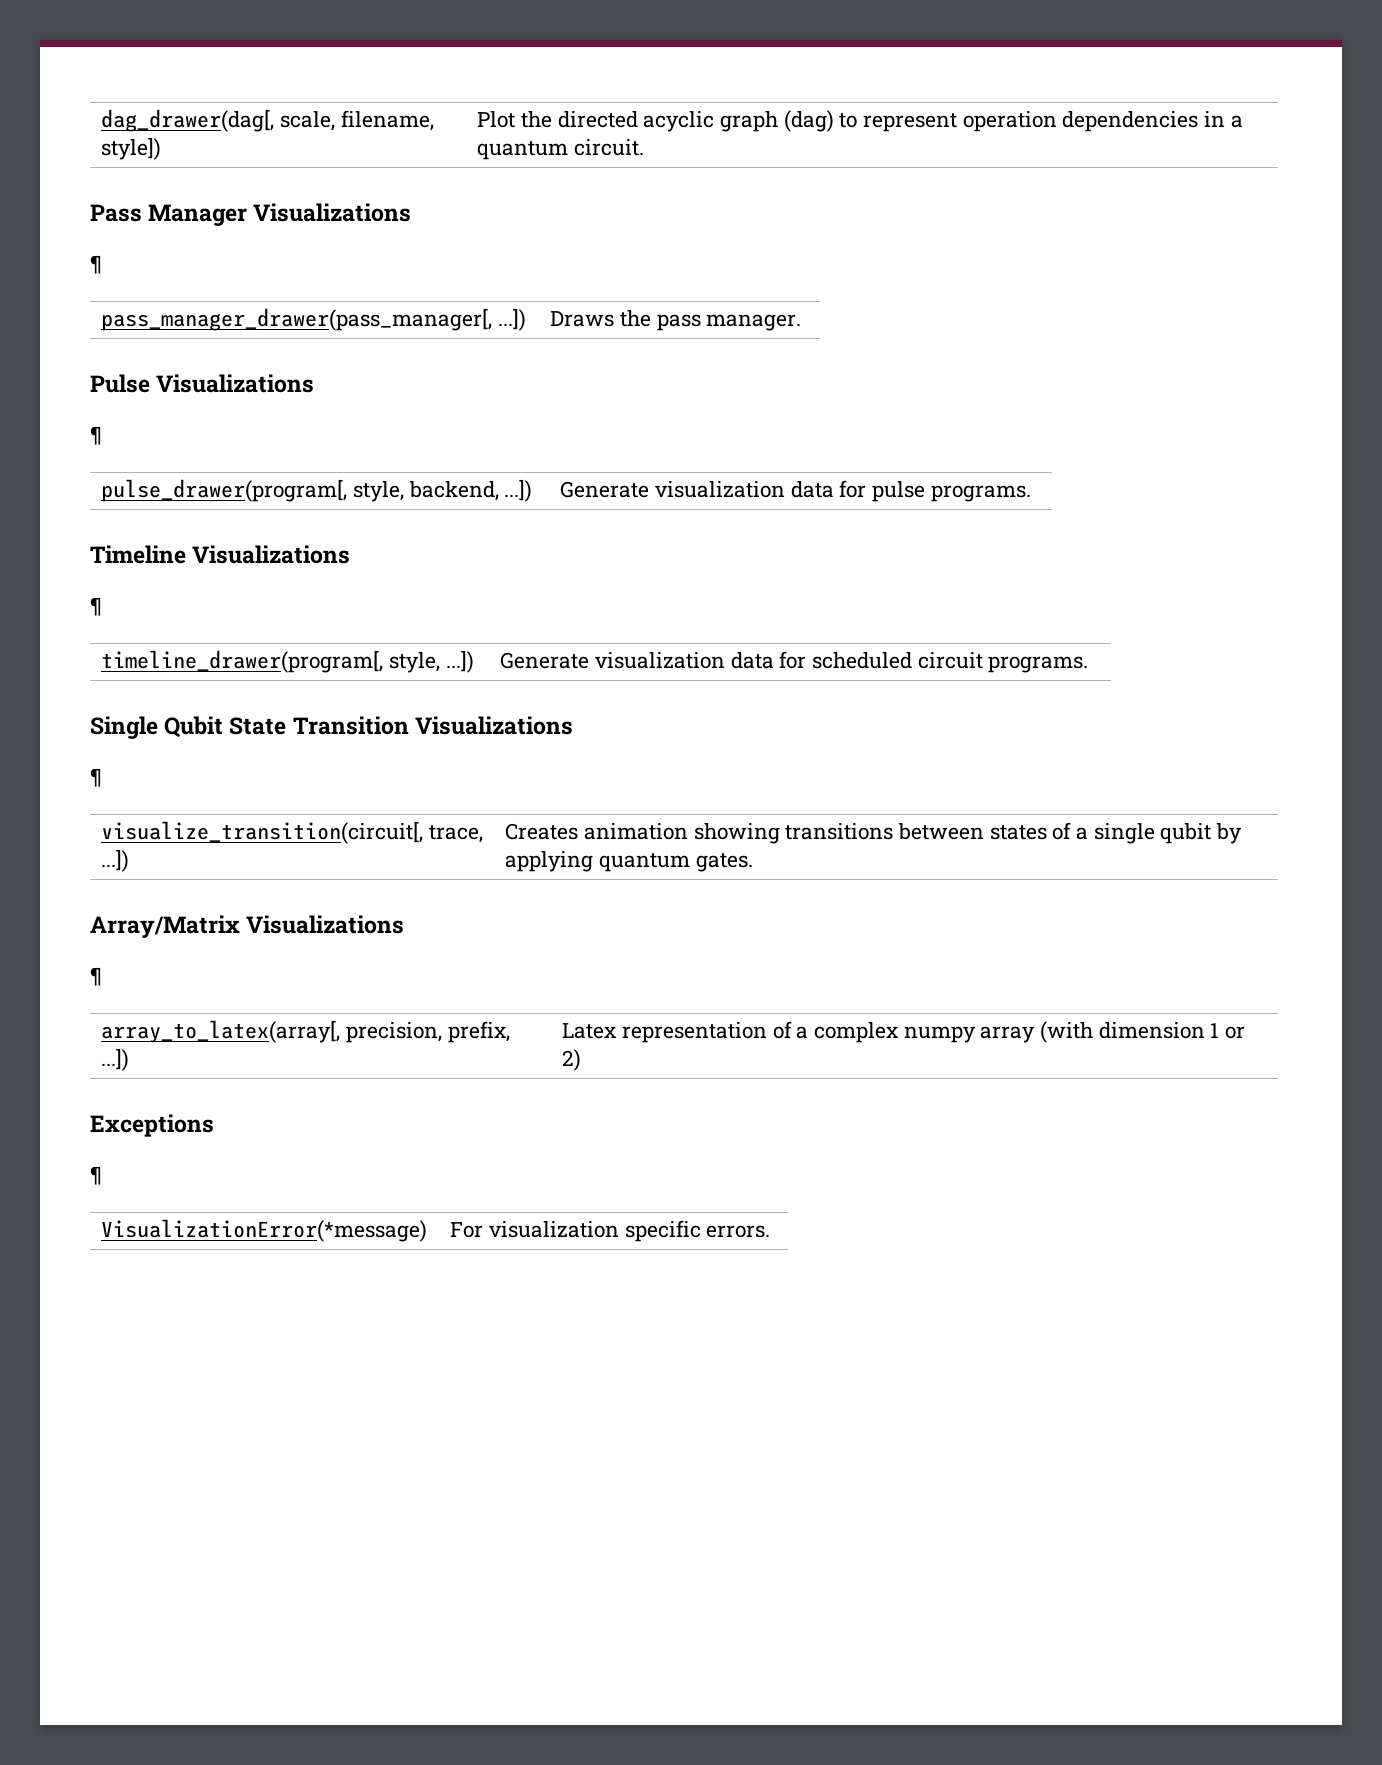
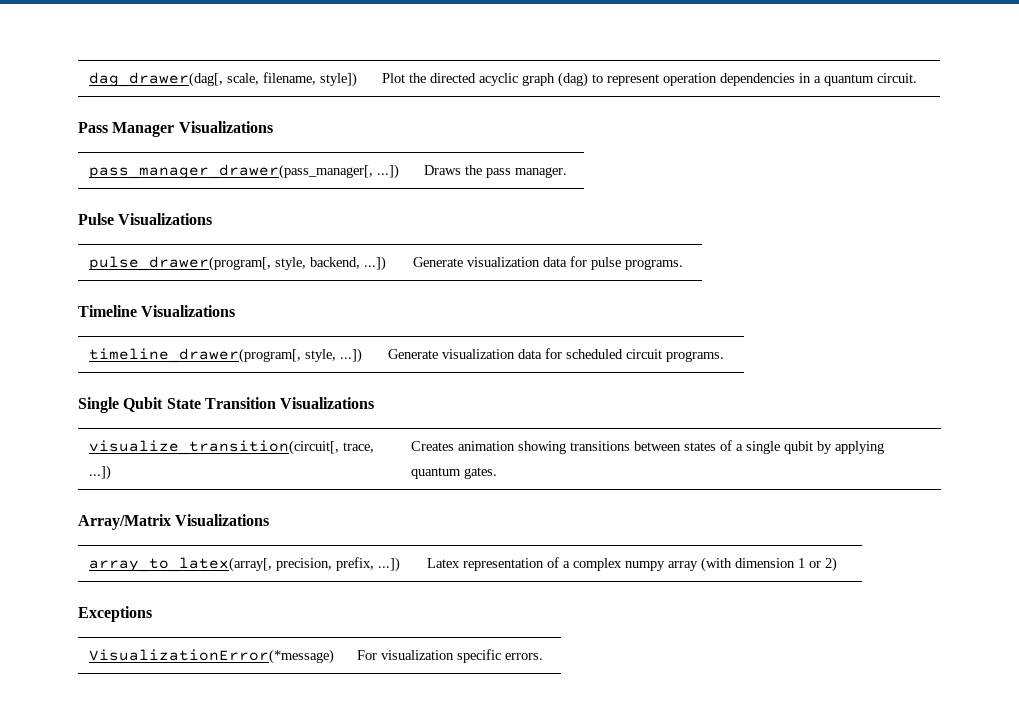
[90,255,102,274] // ¶ -> (273, 127) none
[90,426,102,445] // ¶ -> (213, 219) none
[90,597,102,616] // ¶ -> (236, 311) none
[90,768,102,787] // ¶ -> (375, 403) none
[90,967,102,986] // ¶ -> (270, 520) none
[90,1166,102,1185] // ¶ -> (152, 614) none

